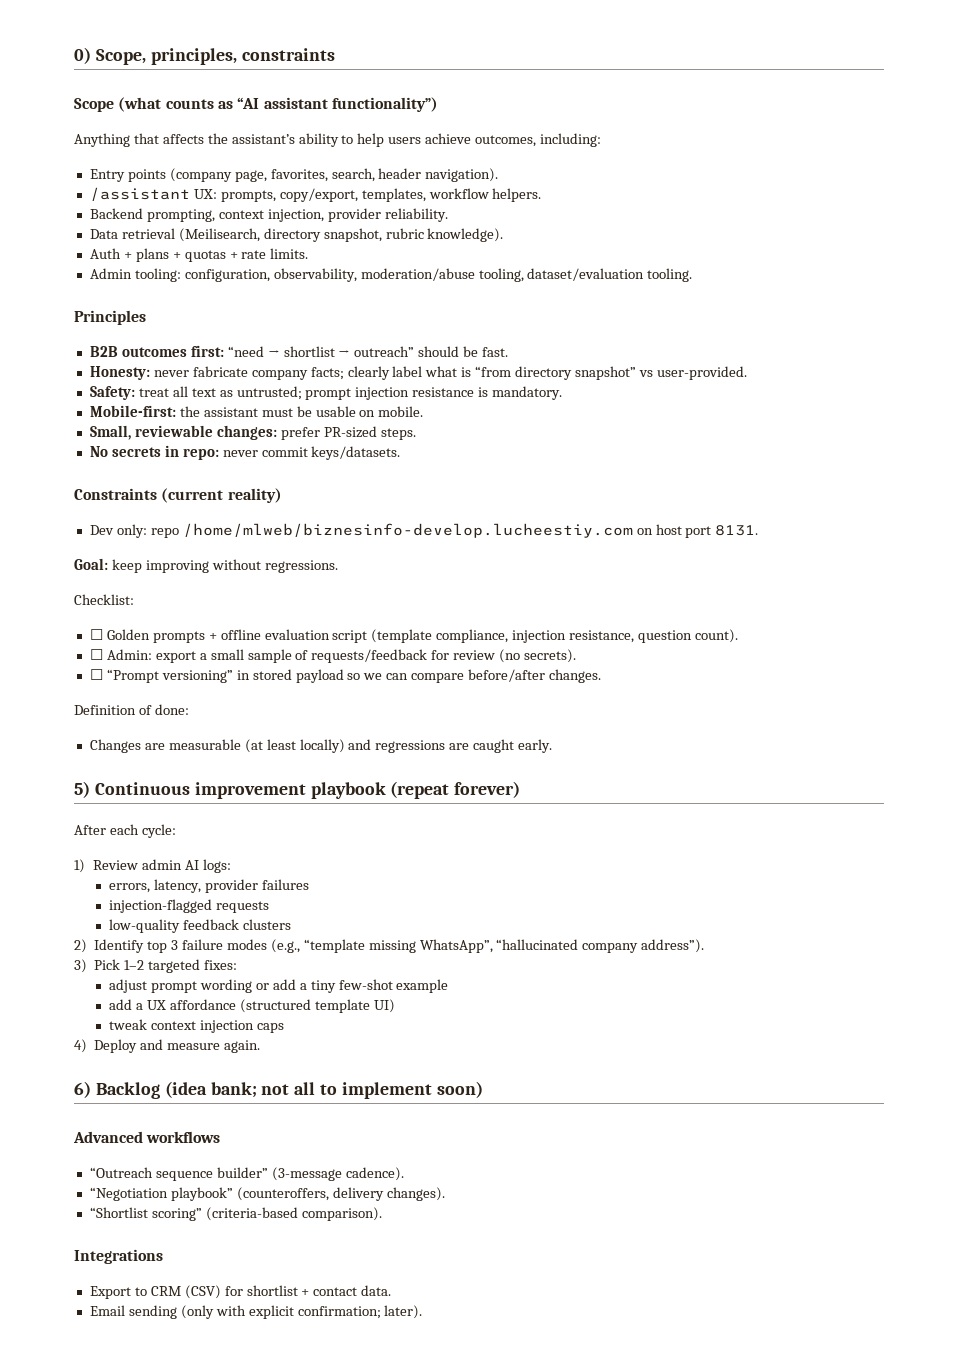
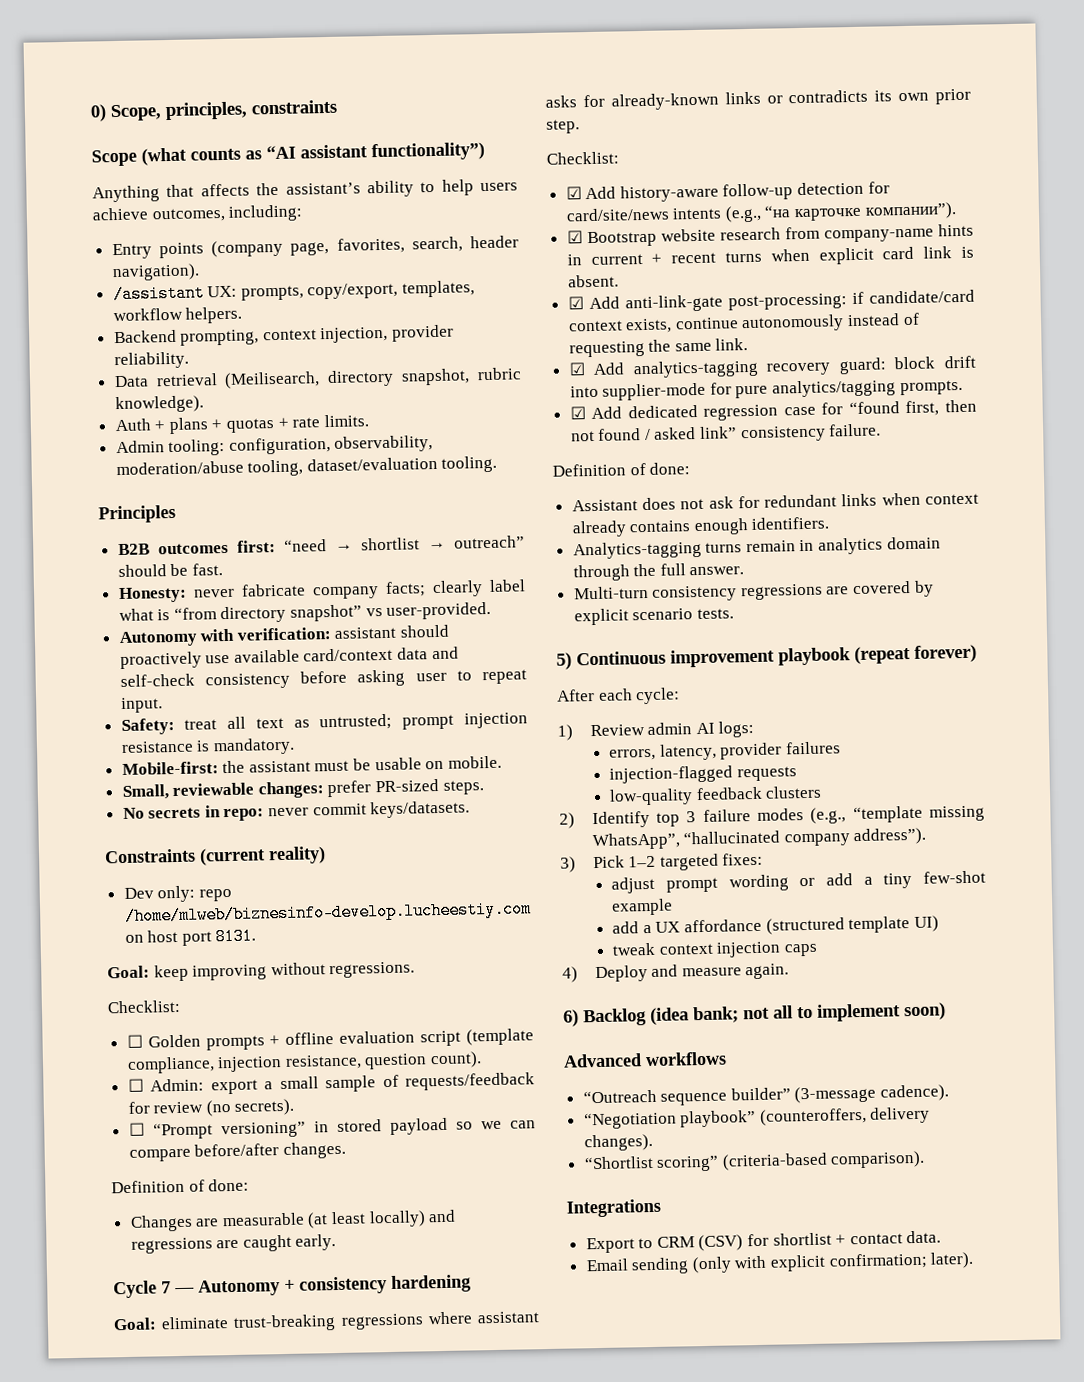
(747, 373) none -> [118,624,450,648] [119,646,459,670] [119,669,527,690] [120,697,163,714] // Autonomy with verification: assistant should proactively use available card/context data and self-check consistency before asking user to repeat input.
(553, 746) none -> [113,1274,471,1299] [113,1311,540,1332] [545,88,971,111] [546,119,580,134] [546,151,619,165] [565,181,890,203] [565,202,957,223] [566,223,974,248] [566,246,975,266] [567,274,619,288] [567,289,975,313] [567,312,920,334] [568,338,749,358] [568,355,976,379] [569,379,963,401] [569,399,977,421] [570,423,882,443] [552,462,691,477] [571,492,979,512] [571,516,830,538] [572,536,941,560] [572,563,745,582] [573,580,934,602] [573,608,734,626] // Cycle 7 — Autonomy + consistency hardening // Goal: eliminate trust-breaking regressions where assistant asks for already-known links or contradicts its own prior step. // Checklist: // ☑ Add history-aware follow-up detection for card/site/news intents (e.g., “на карточке компании”). // ☑ Bootstrap website research from company-name hints in current + recent turns when explicit card link is absent. // ☑ Add anti-link-gate post-processing: if candidate/card context exists, continue autonomously instead of requesting the same link. // ☑ Add analytics-tagging recovery guard: block drift into supplier-mode for pure analytics/tagging prompts. // ☑ Add dedicated regression case for “found first, then not found / asked link” consistency failure. // Definition of done: // Assistant does not ask for redundant links when context already contains enough identifiers. // Analytics-tagging turns remain in analytics domain through the full answer. // Multi-turn consistency regressions are covered by explicit scenario tests.

